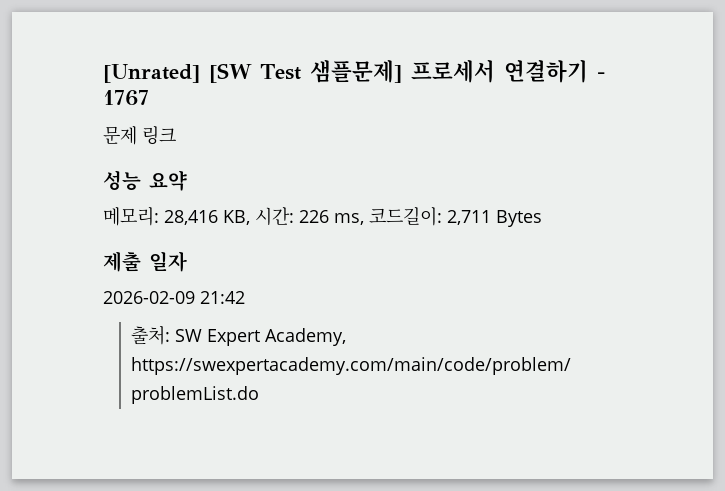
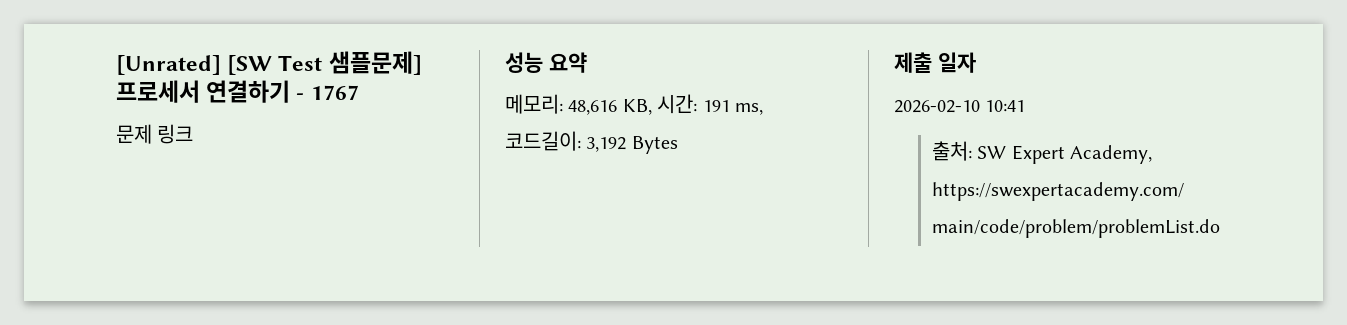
[164,210,218,225] 28,416 -> [568,100,618,115] 48,616
[298,210,329,223] 226 -> [702,100,730,112] 191
[446,210,491,225] 2,711 -> [586,137,627,152] 3,192
[103,291,245,304] 2026-02-09 21:42 -> [894,100,1026,113] 2026-02-10 10:41

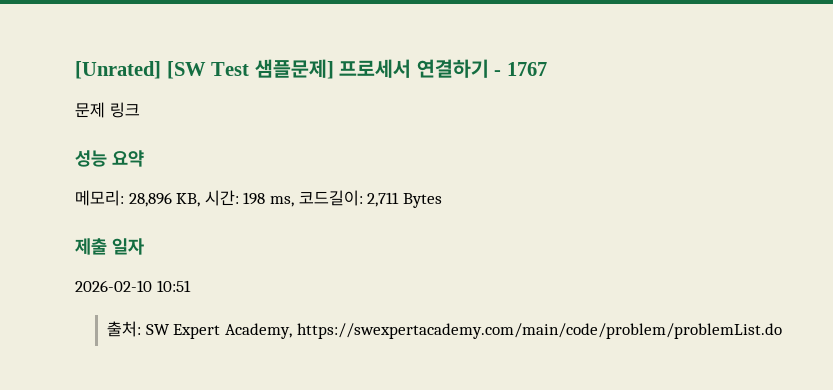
[568,100,618,115] 48,616 -> [128,192,172,207] 28,896
[702,100,730,112] 191 -> [243,192,266,205] 198
[586,137,627,152] 3,192 -> [367,192,400,207] 2,711
[985,100,1026,112] 10:41 -> [156,280,191,292] 10:51

